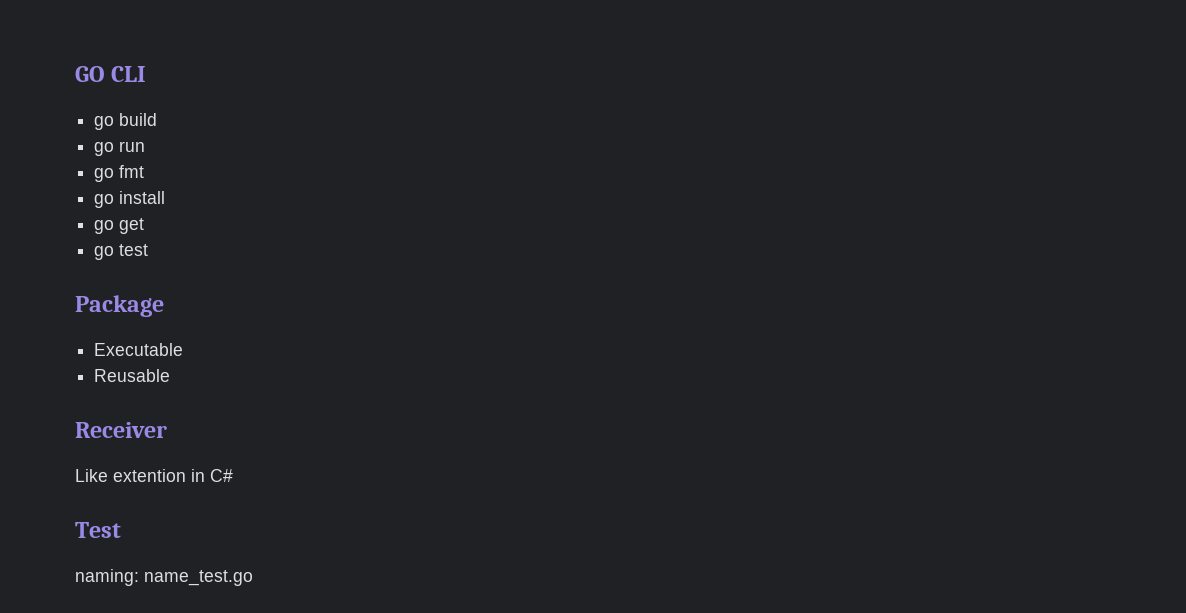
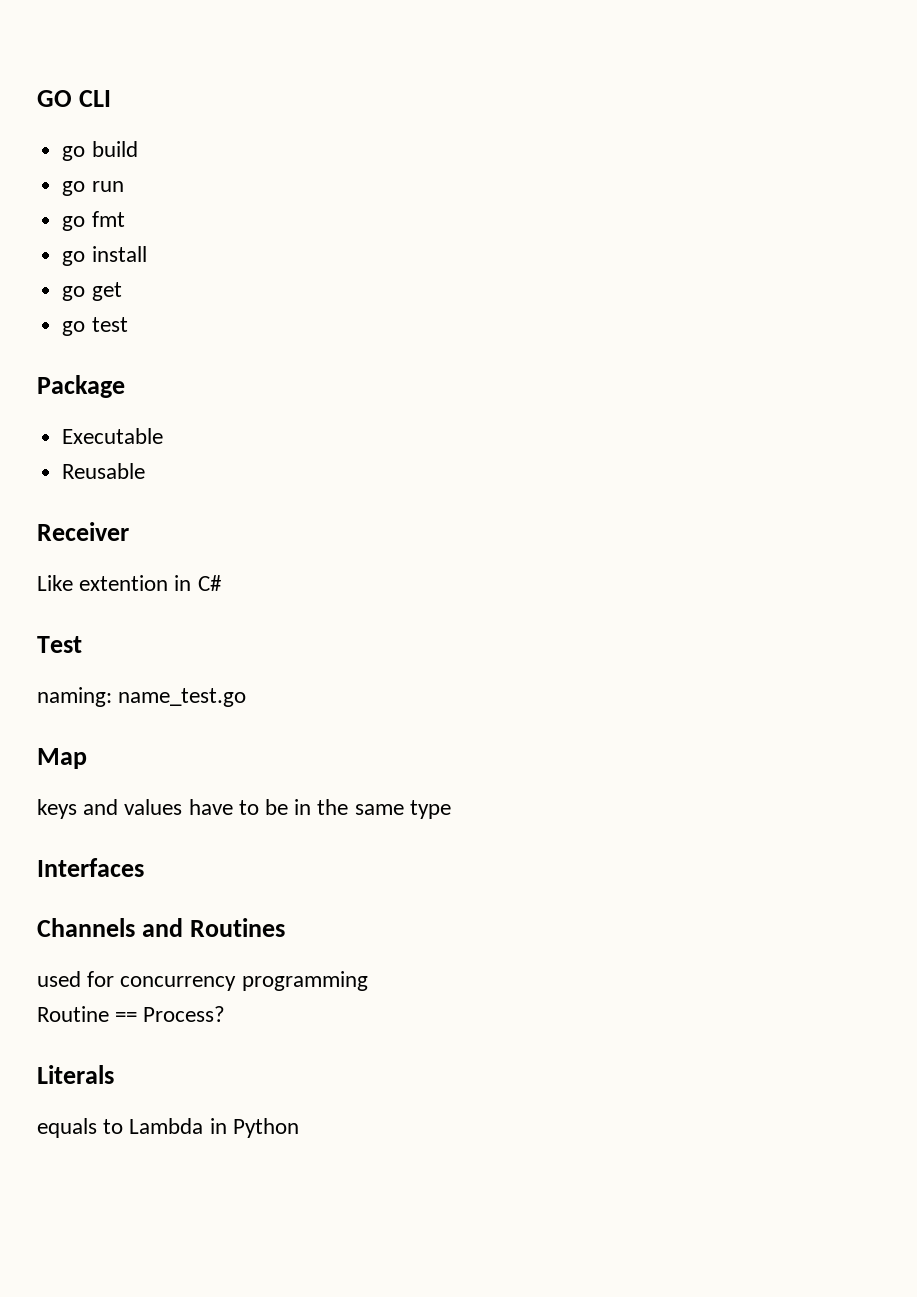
(253, 578) none -> [37,748,87,769] [37,799,451,819] [37,858,144,877] [37,918,285,937] [37,971,368,991] [37,1006,226,1022] [37,1065,114,1084] [37,1118,299,1138] // Map // keys and values have to be in the same type // Interfaces // Channels and Routines // used for concurrency programming // Routine == Process? // Literals // equals to Lambda in Python

